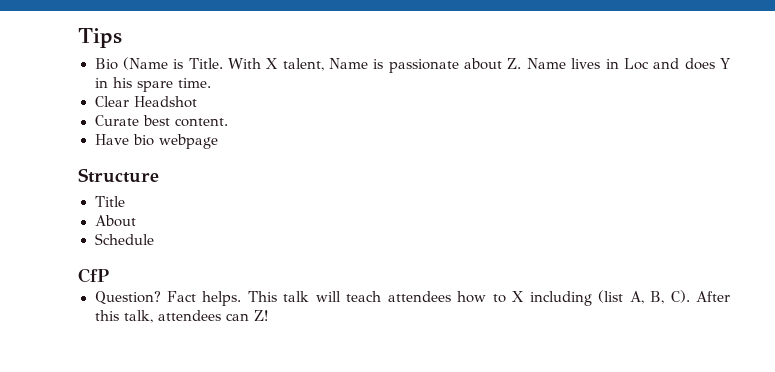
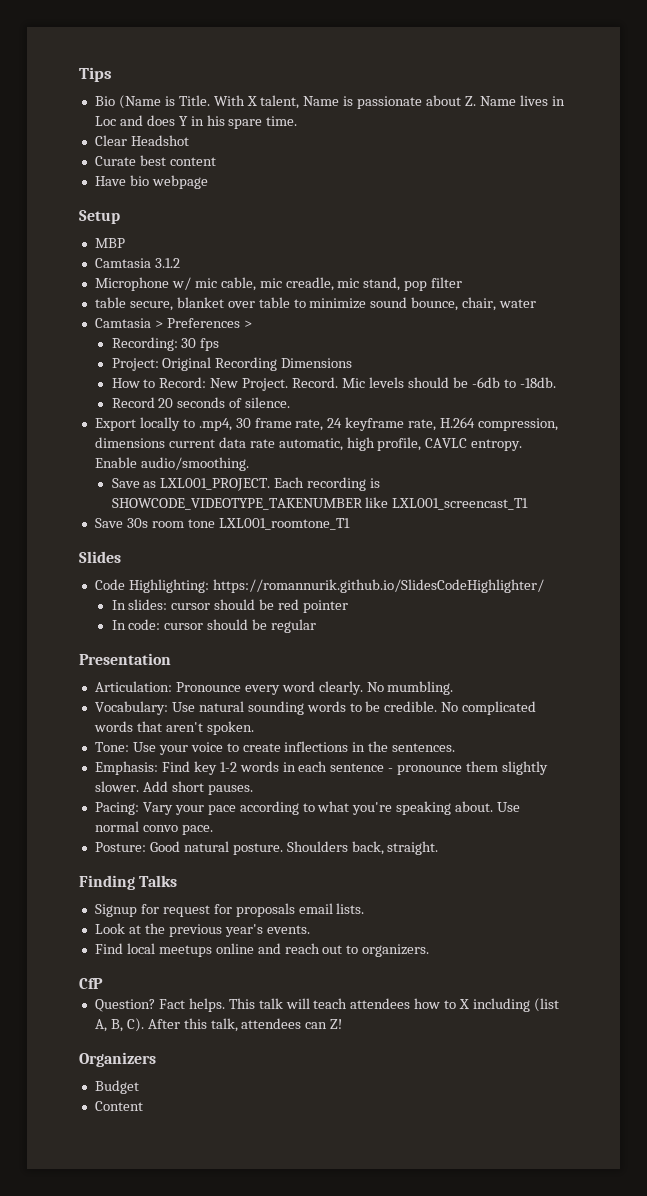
[174,118,228,127] content. -> [169,157,216,166] content
[78,168,159,183] [94,196,125,207] [94,215,136,227] [94,233,154,245] Structure // Title // About // Schedule -> [79,210,120,224] [94,238,125,248] [94,258,180,268] [94,277,463,291] [94,297,537,311] [94,318,252,328] [111,337,220,351] [111,357,353,371] [111,377,556,391] [111,397,291,408] [94,417,559,431] [94,437,523,451] [94,457,249,471] [111,477,381,491] [111,497,529,510] [94,518,350,530] [79,551,121,563] [94,579,544,593] [111,599,349,613] [111,619,317,633] [79,653,171,665] [94,681,454,695] [94,701,537,715] [93,721,254,735] [94,741,456,755] [94,761,549,775] [94,781,253,795] [94,801,521,815] [94,821,213,835] [94,841,439,855] [79,875,178,890] [94,903,365,917] [94,923,310,937] [94,943,430,957] Setup // MBP // Camtasia 3.1.2 // Microphone w/ mic cable, mic creadle, mic stand, pop filter // table secure, blanket over table to minimize sound bounce, chair, water // Camtasia > Preferences > // Recording: 30 fps // Project: Original Recording Dimensions // How to Record: New Project. Record. Mic levels should be -6db to -18db. // Record 20 seconds of silence. // Export locally to .mp4, 30 frame rate, 24 keyframe rate, H.264 compression, dimensions current data rate automatic, high profile, CAVLC entropy. Enable audio/smoothing. // Save as LXL001_PROJECT. Each recording is SHOWCODE_VIDEOTYPE_TAKENUMBER like LXL001_screencast_T1 // Save 30s room tone LXL001_roomtone_T1 // Slides // Code Highlighting: https://romannurik.github.io/SlidesCodeHighlighter/ // In slides: cursor should be red pointer // In code: cursor should be regular // Presentation // Articulation: Pronounce every word clearly. No mumbling. // Vocabulary: Use natural sounding words to be credible. No complicated words that aren't spoken. // Tone: Use your voice to create inflections in the sentences. // Emphasis: Find key 1-2 words in each sentence - pronounce them slightly slower. Add short pauses. // Pacing: Vary your pace according to what you're speaking about. Use normal convo pace. // Posture: Good natural posture. Shoulders back, straight. // Finding Talks // Signup for request for proposals email lists. // Look at the previous year's events. // Find local meetups online and reach out to organizers.
(268, 315) none -> [79,1052,156,1067] [94,1080,139,1094] [94,1101,143,1111] // Organizers // Budget // Content

